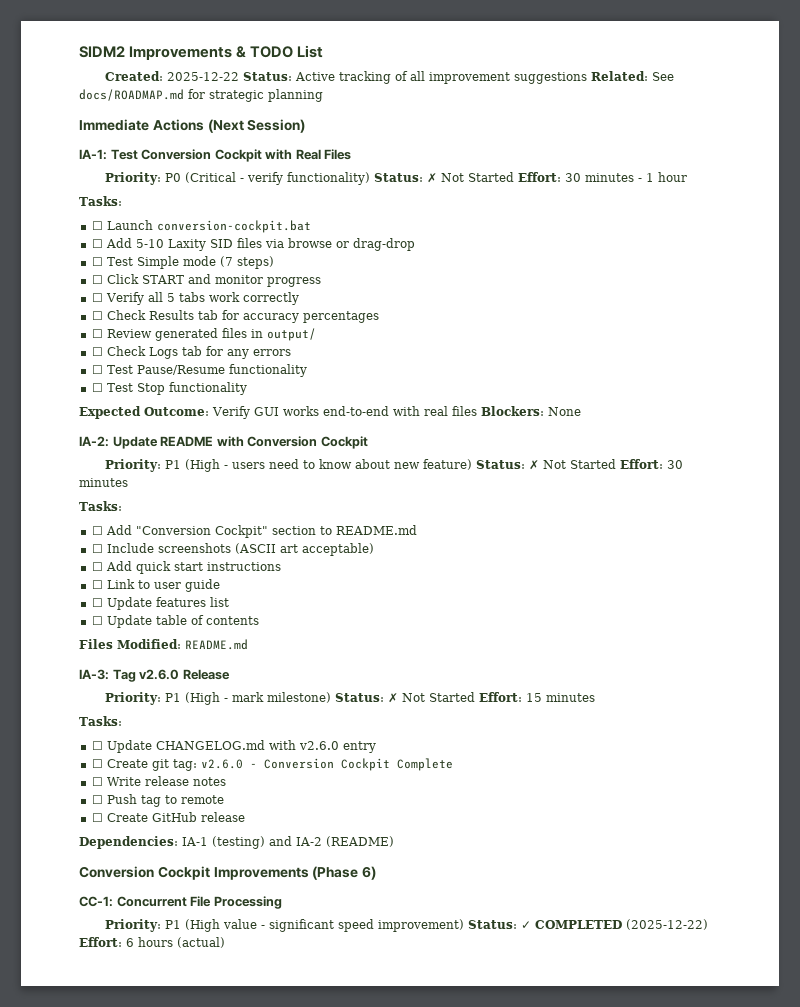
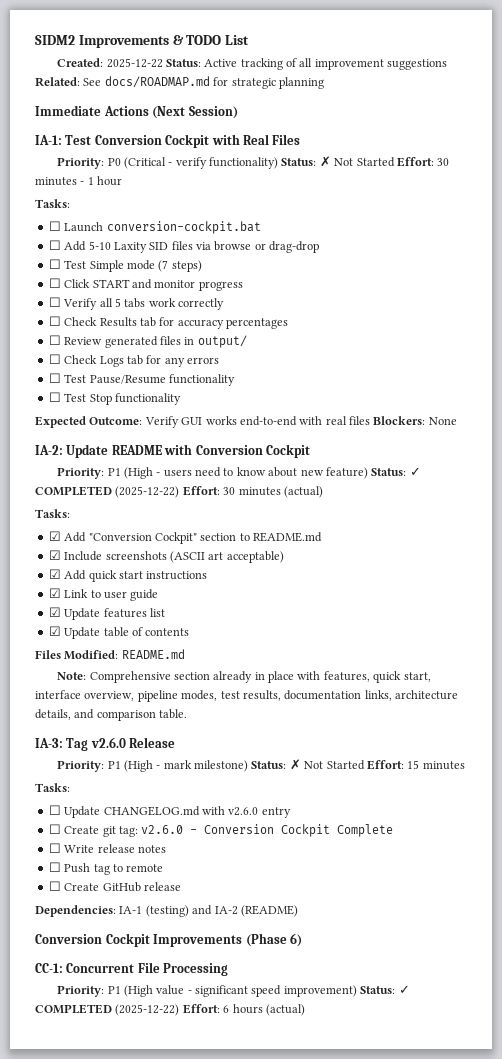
[529,459,684,470] [79,478,128,487] [79,501,122,511] [91,526,103,535] ✗ Not Started Effort: 30 minutes // Tasks: // ☐ -> [409,467,421,476] [35,486,323,498] [35,509,70,518] [48,531,61,541] ✓ COMPLETED (2025-12-22) Effort: 30 minutes (actual) // Tasks: // ☑
[91,544,103,553] ☐ -> [48,550,61,560] ☑
[91,562,103,571] ☐ -> [48,569,61,579] ☑
[91,580,103,589] ☐ -> [48,588,61,598] ☑
[91,598,103,607] ☐ -> [48,607,61,617] ☑
[91,616,103,625] ☐ -> [48,626,61,636] ☑
(248, 644) none -> [57,671,431,683] [35,690,458,702] [35,709,188,721] // Note: Comprehensive section already in place with features, quick start, interface overview, pipeline modes, test results, documentation links, architecture details, and comparison table.

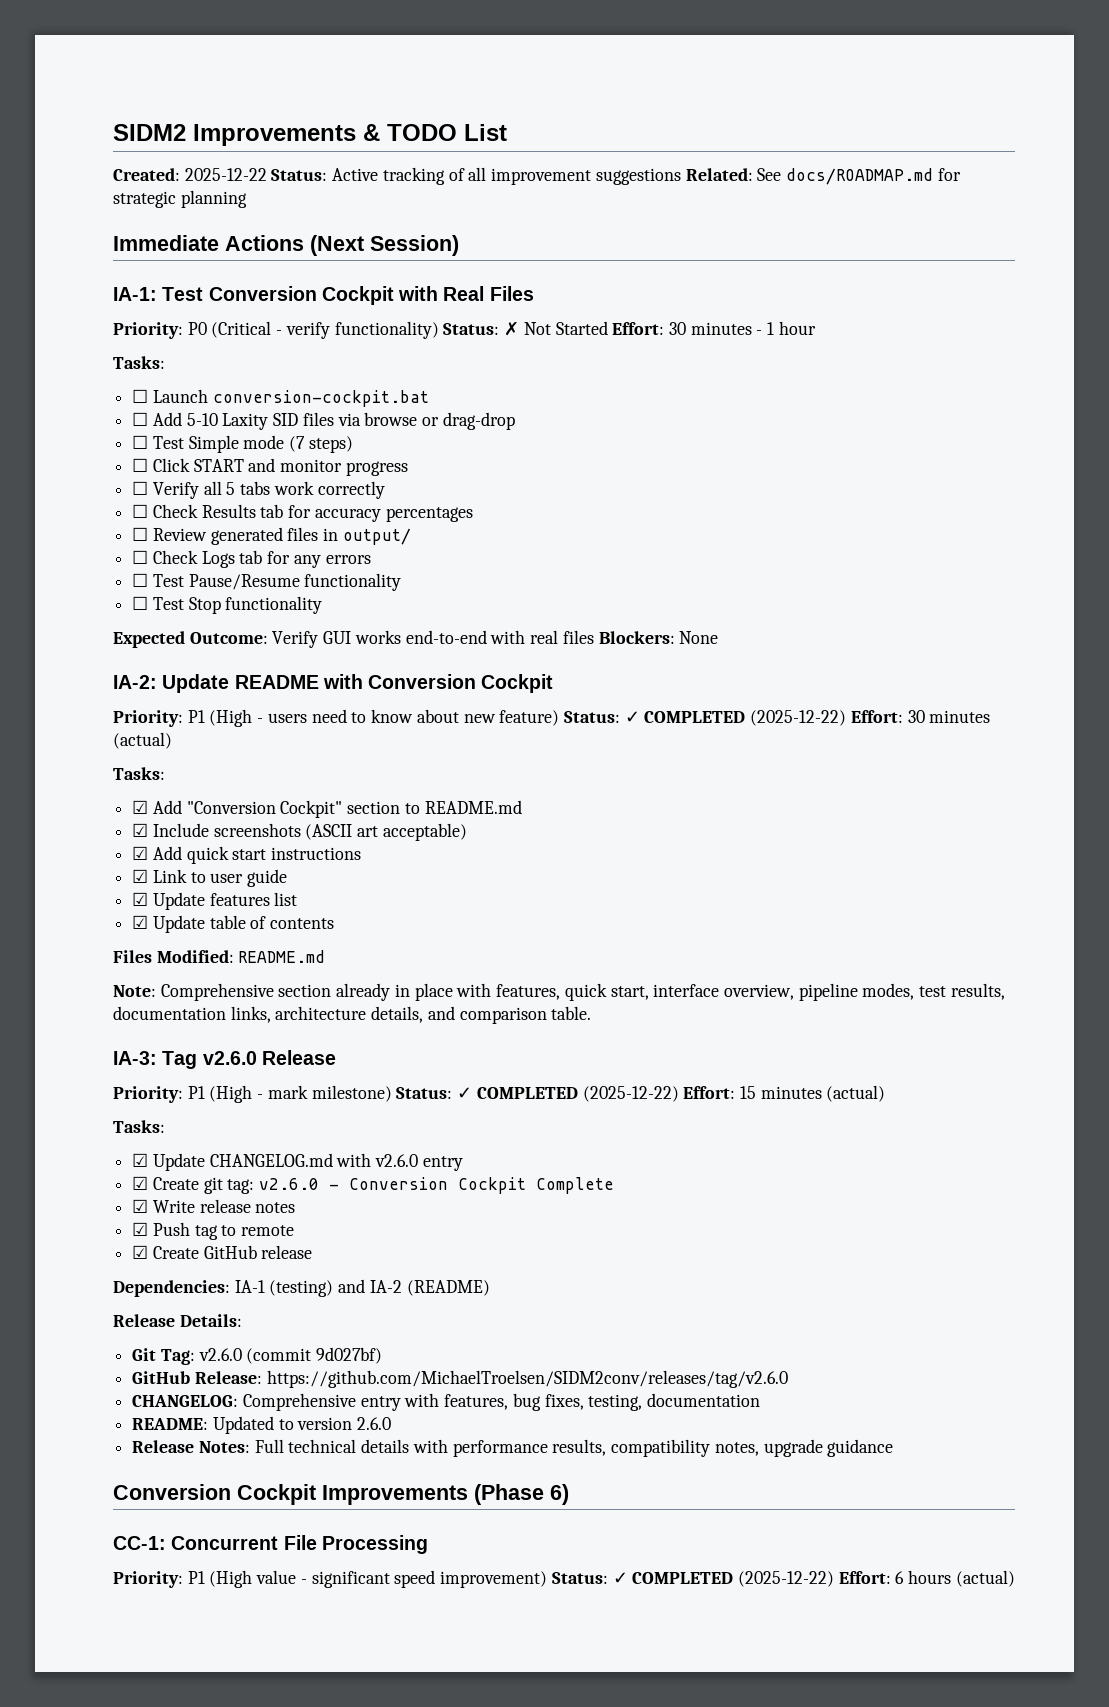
[289,759,365,770] ✗ Not Started -> [457,1086,679,1102] ✓ COMPLETED (2025-12-22)
[35,783,70,792] [48,805,61,815] // Tasks: // ☐ -> [826,1085,886,1102] [113,1120,165,1133] [132,1153,149,1167] (actual) // Tasks: // ☑
[48,824,61,834] ☐ -> [132,1176,149,1190] ☑
[48,843,61,853] ☐ -> [132,1199,149,1213] ☑
[48,862,61,872] ☐ -> [132,1222,149,1236] ☑
[48,881,61,891] ☐ -> [132,1245,149,1259] ☑
(298, 911) none -> [113,1314,242,1327] [132,1347,383,1365] [132,1370,788,1388] [132,1393,761,1411] [132,1416,392,1434] [132,1439,894,1457] // Release Details: // Git Tag: v2.6.0 (commit 9d027bf) // GitHub Release: https://github.com/MichaelTroelsen/SIDM2conv/releases/tag/v2.6.0 // CHANGELOG: Comprehensive entry with features, bug fixes, testing, documentation // README: Updated to version 2.6.0 // Release Notes: Full technical details with performance results, compatibility notes, upgrade guidance

